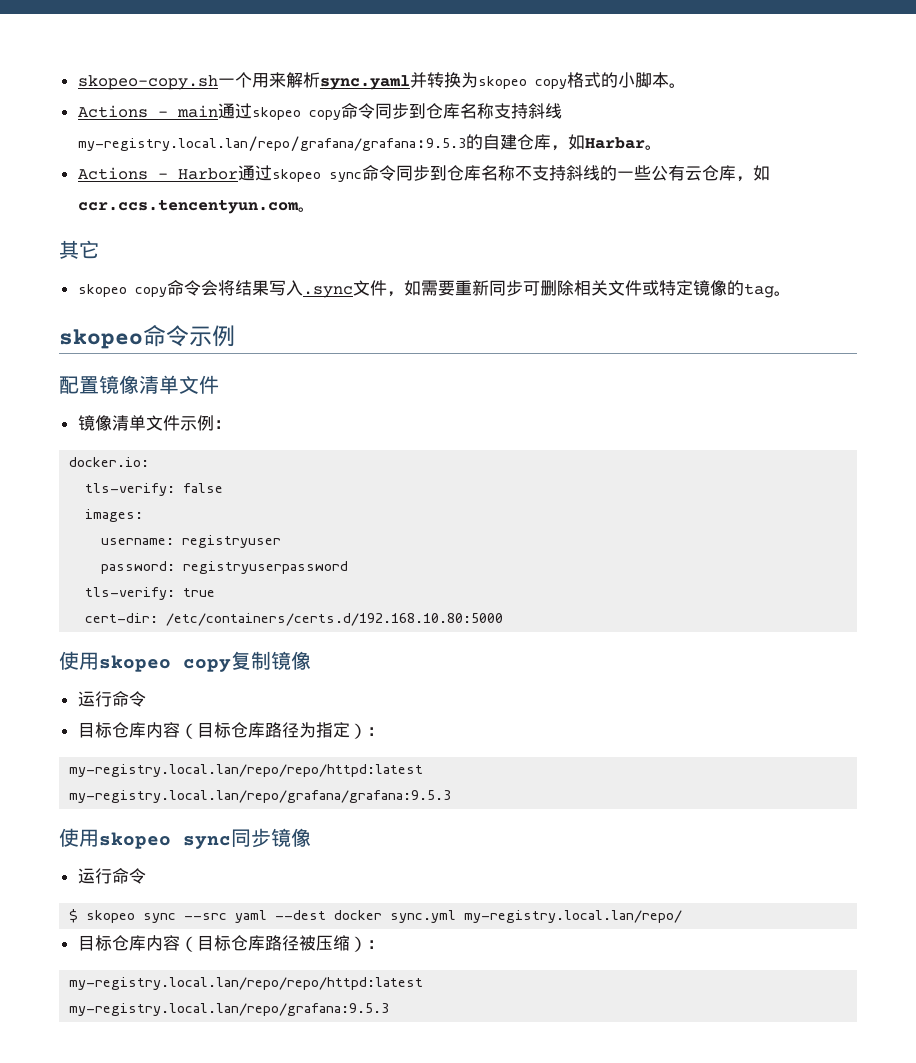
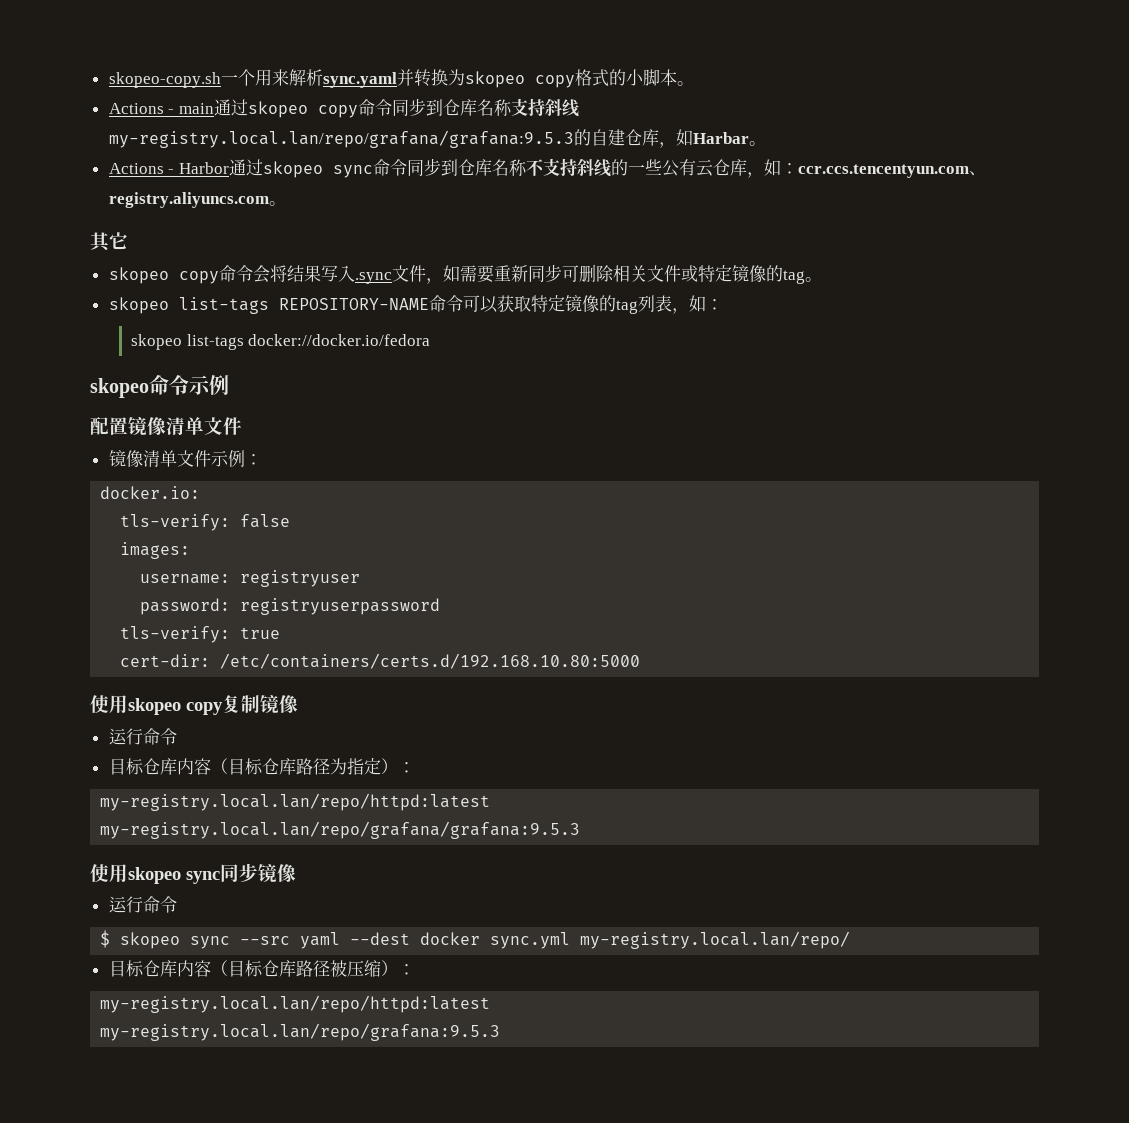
[77,199,298,214] ccr.ccs.tencentyun.com -> [780,163,986,178] [108,192,269,208] ：ccr.ccs.tencentyun.com、registry.aliyuncs.com
(791, 293) none -> [108,294,723,314] [130,334,431,350] // skopeo list-tags REPOSITORY-NAME命令可以获取特定镜像的tag列表，如： // skopeo list-tags docker://docker.io/fedora
[69,764,424,777] my-registry.local.lan/repo/repo/httpd:latest -> [100,793,491,811] my-registry.local.lan/repo/httpd:latest
[69,977,424,990] my-registry.local.lan/repo/repo/httpd:latest -> [100,995,491,1013] my-registry.local.lan/repo/httpd:latest

